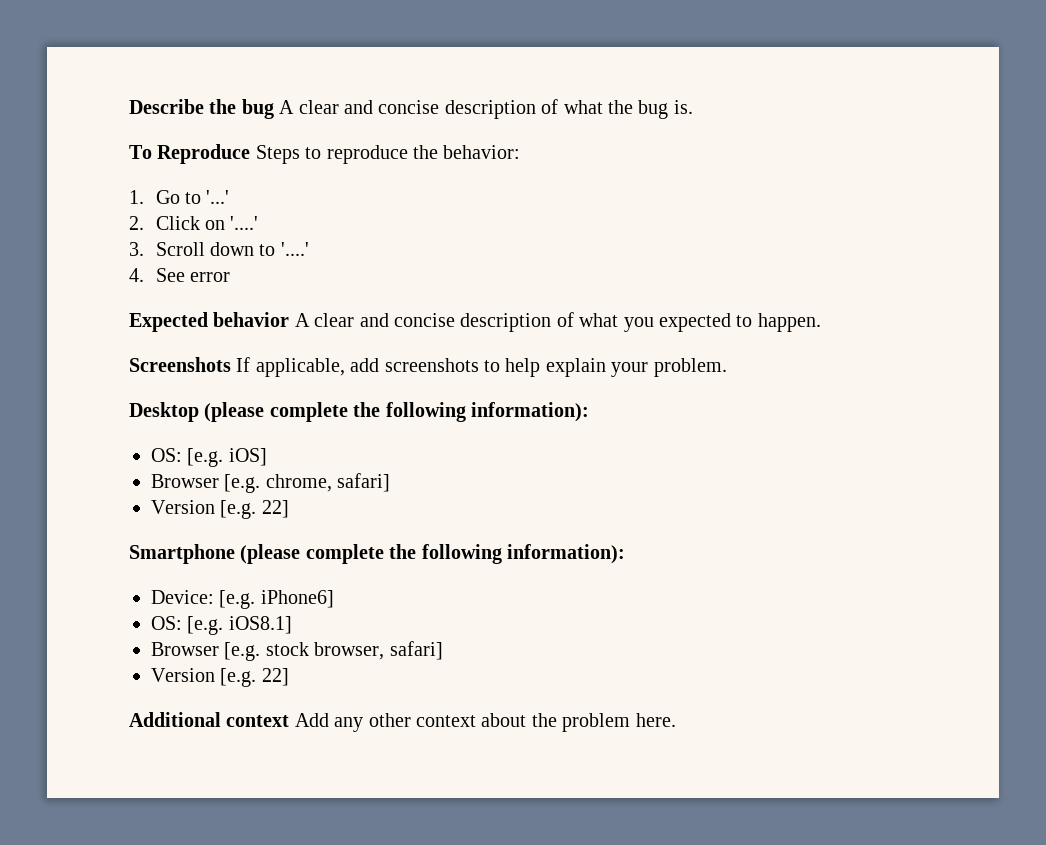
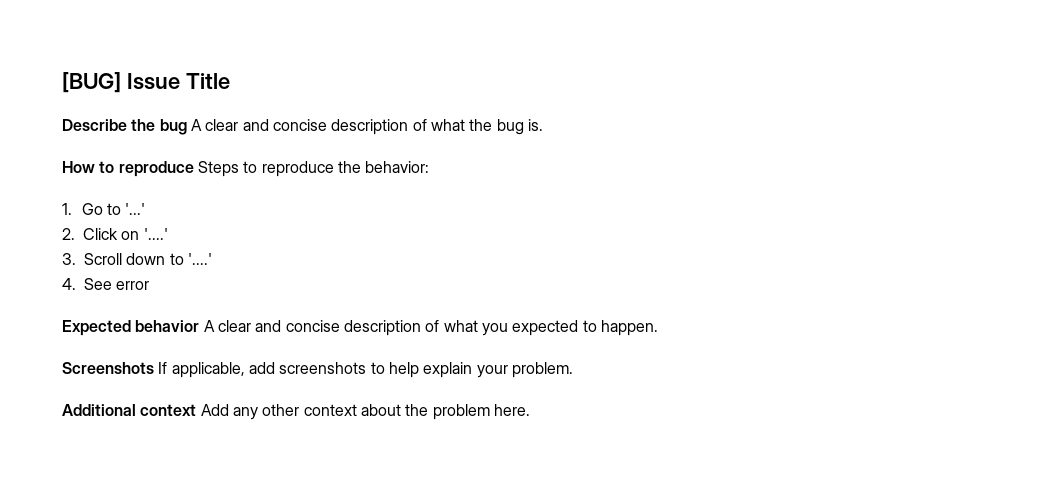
(129, 106) none -> [62,72,230,93] [BUG] Issue Title //
[129,144,251,164] To Reproduce -> [62,161,194,177] How to reproduce
[129,402,589,422] [151,448,267,467] [151,473,391,493] [151,500,289,519] [129,544,625,564] [151,590,334,609] [151,616,292,635] [151,641,443,661] [151,668,289,687] // Desktop (please complete the following information): // OS: [e.g. iOS] // Browser [e.g. chrome, safari] // Version [e.g. 22] // Smartphone (please complete the following information): // Device: [e.g. iPhone6] // OS: [e.g. iOS8.1] // Browser [e.g. stock browser, safari] // Version [e.g. 22] -> (573, 370) none

